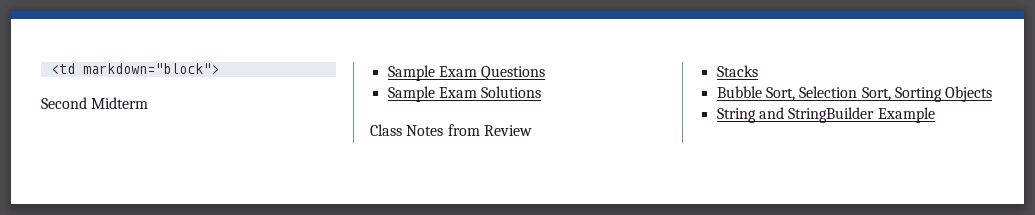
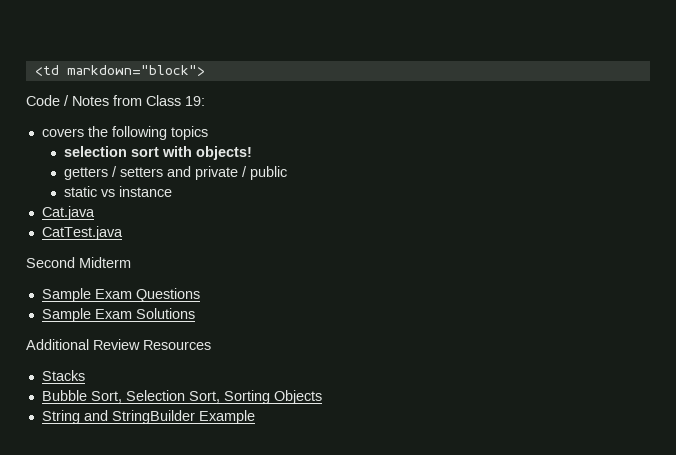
(219, 68) none -> [26,95,205,106] [41,126,208,140] [64,146,253,160] [64,166,288,180] [64,186,173,197] [41,206,95,220] [41,226,123,240] // Code / Notes from Class 19: // covers the following topics // selection sort with objects! // getters / setters and private / public // static vs instance // Cat.java // CatTest.java
[370,124,480,136] Class Notes from -> [26,339,89,350] Additional
(532, 130) none -> [143,340,211,350] Resources

